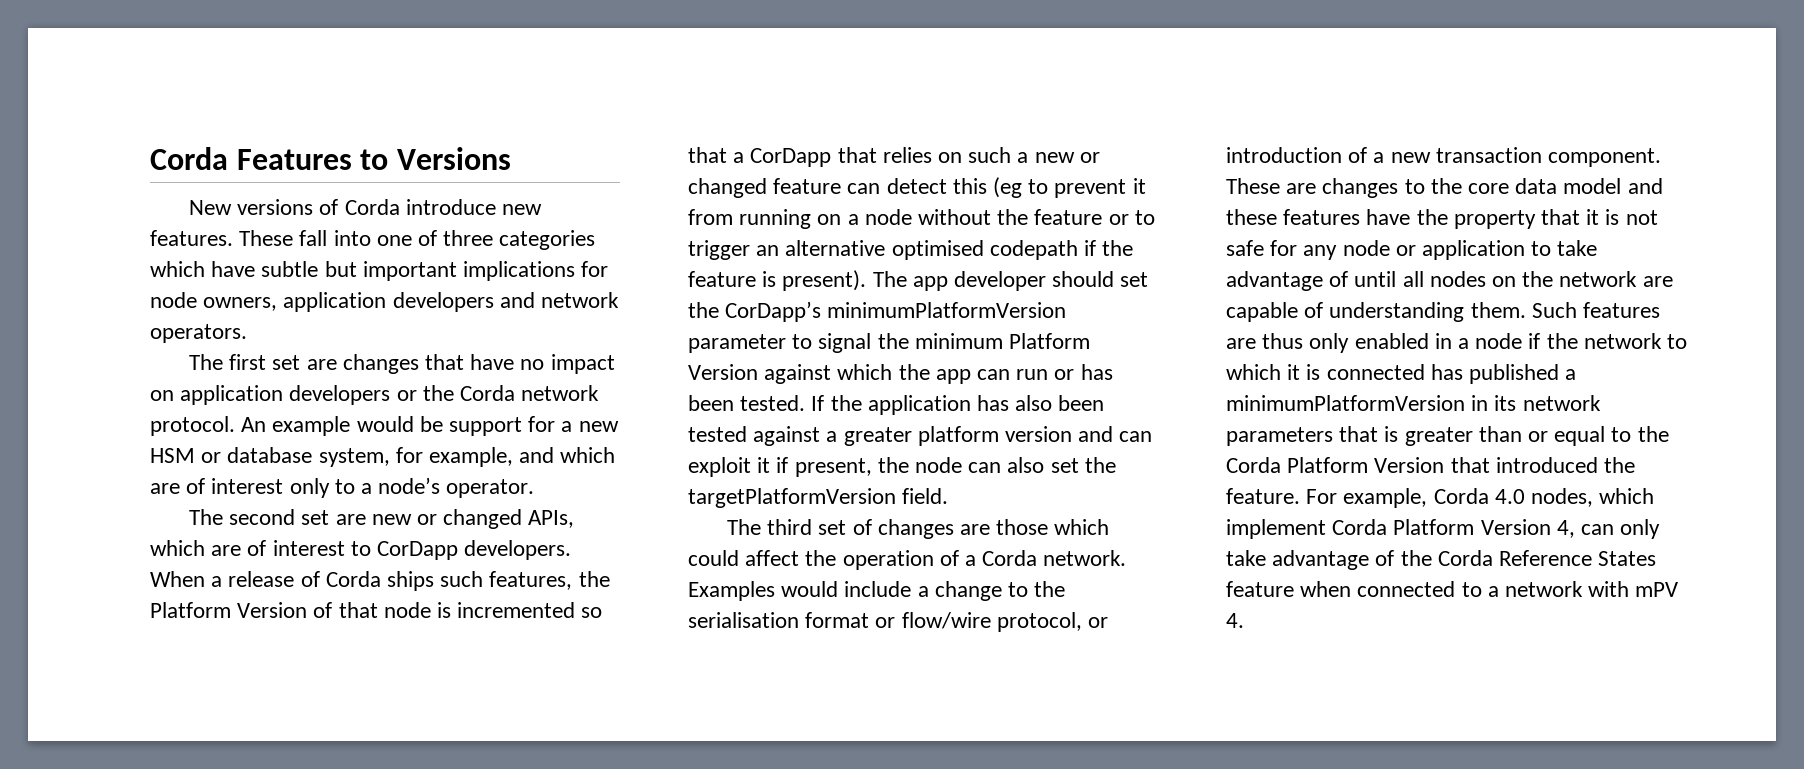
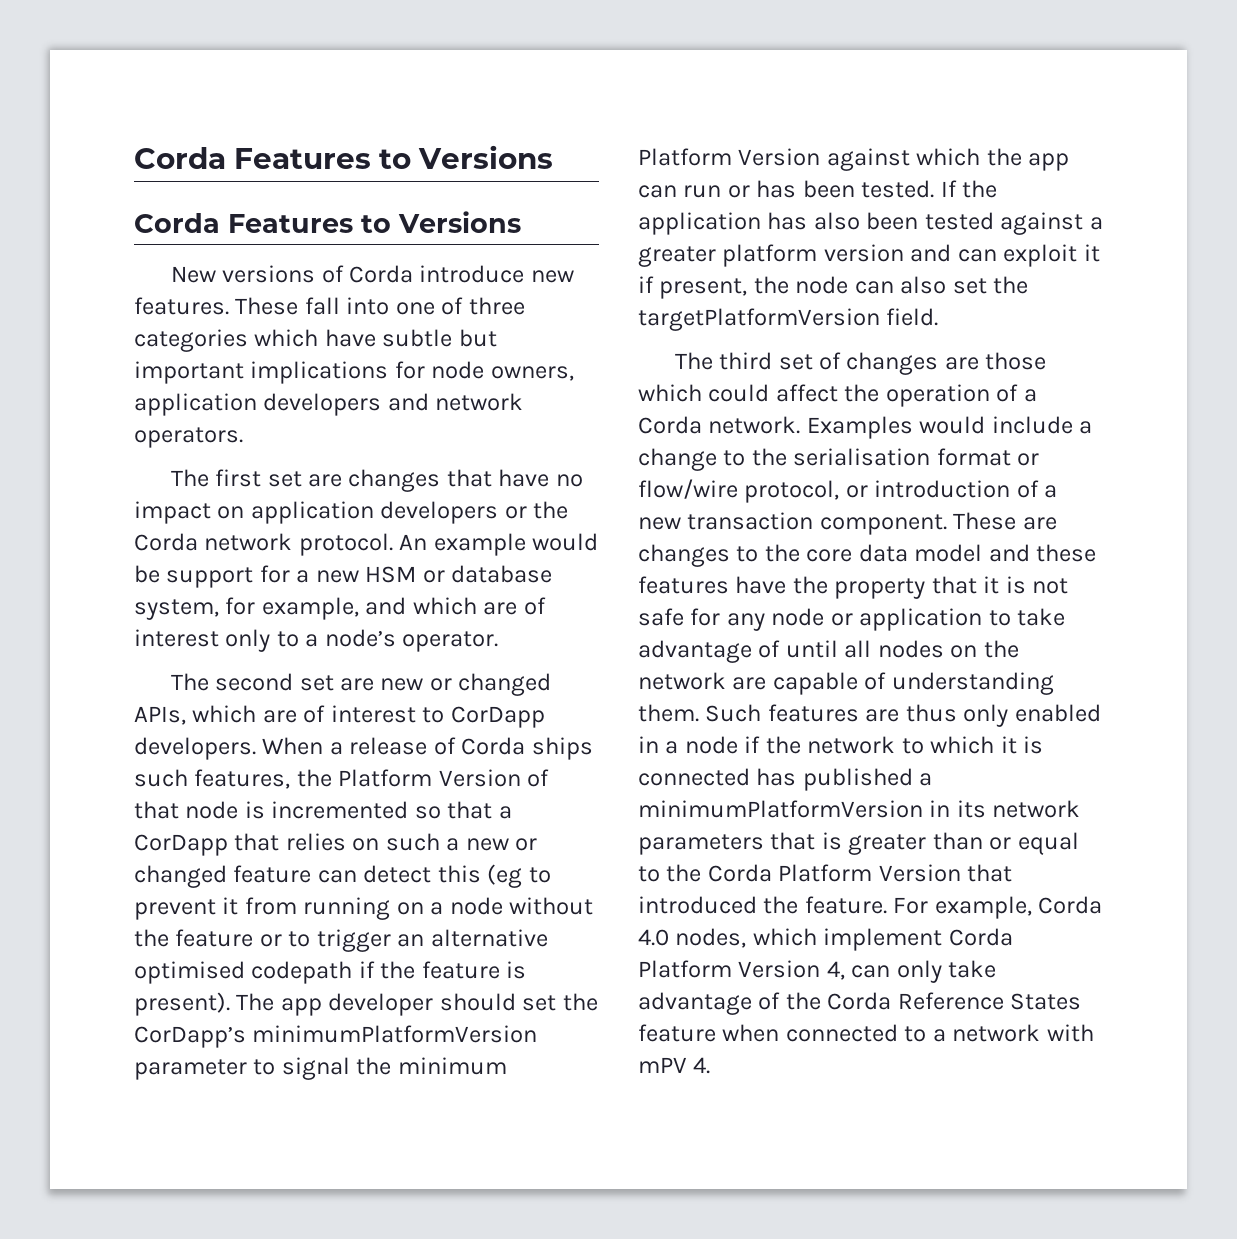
[150,147,511,170] Corda Features to Versions -> [134,145,553,169] [134,211,521,233] Corda Features to Versions // Corda Features to Versions

